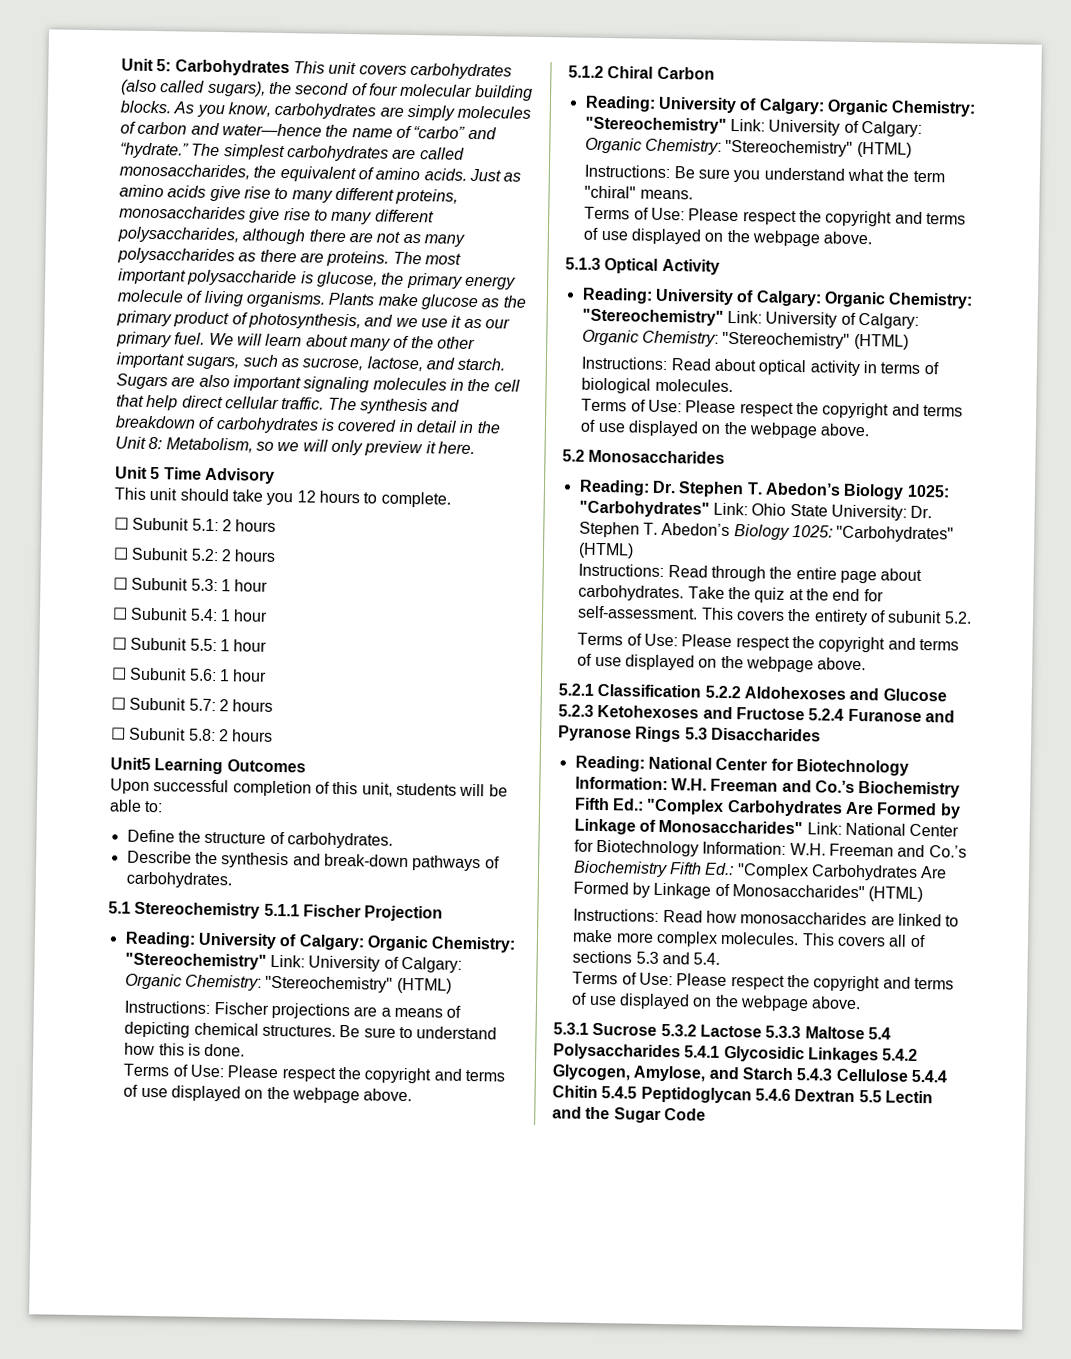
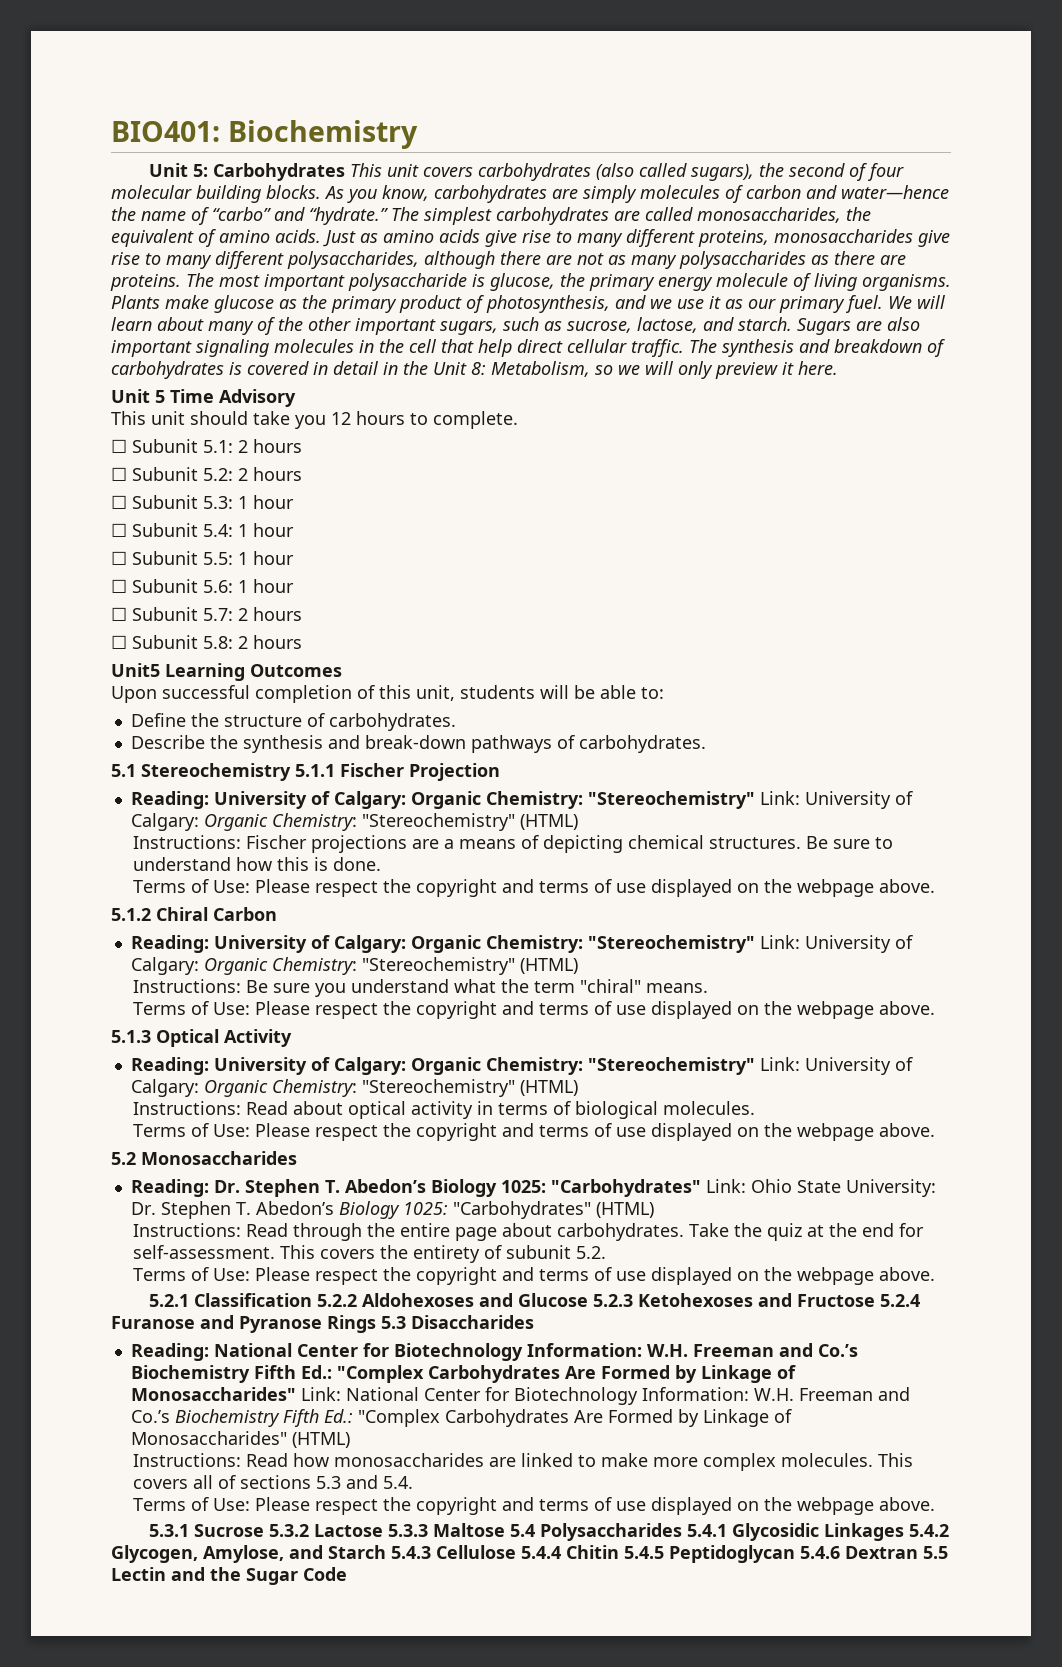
(121, 64) none -> [111,120,418,149] BIO401: Biochemistry //

